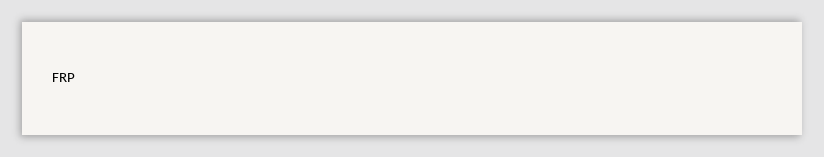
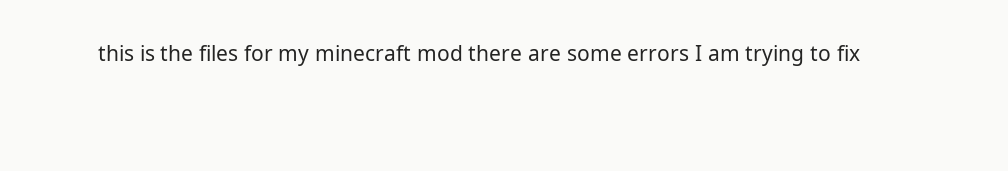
[52,73,75,82] FRP -> [98,45,860,66] this is the files for my minecraft mod there are some errors I am trying to fix

